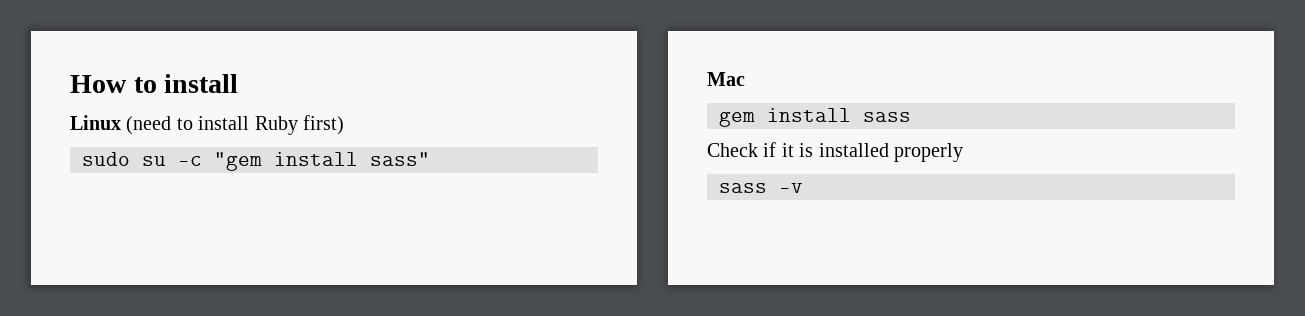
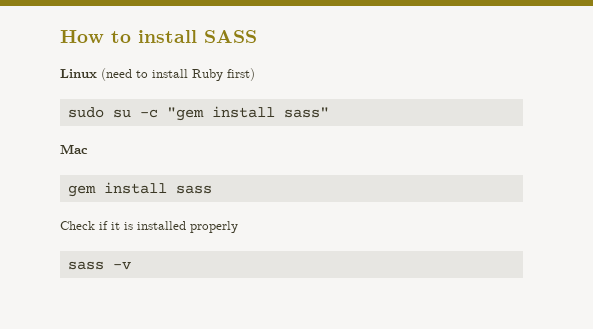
(239, 83) none -> [204,30,257,43] SASS

